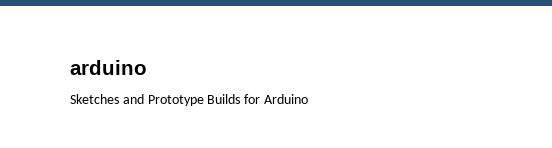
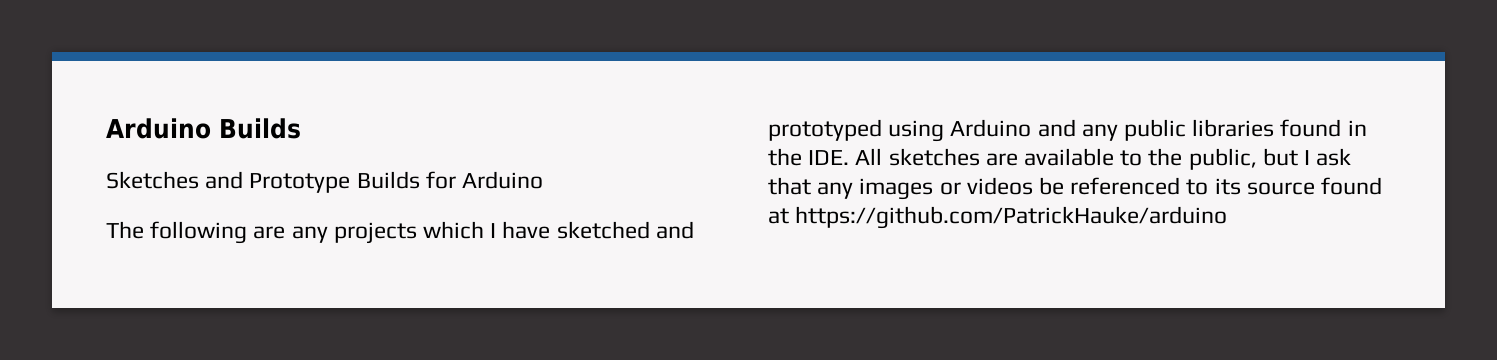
[70,60,147,75] arduino -> [106,118,301,139] Arduino Builds
(308, 99) none -> [106,221,694,244] [768,119,1367,142] [768,148,1352,170] [768,177,1383,200] [768,206,1228,229] // The following are any projects which I have sketched and prototyped using Arduino and any public libraries found in the IDE. All sketches are available to the public, but I ask that any images or videos be referenced to its source found at https://github.com/PatrickHauke/arduino

